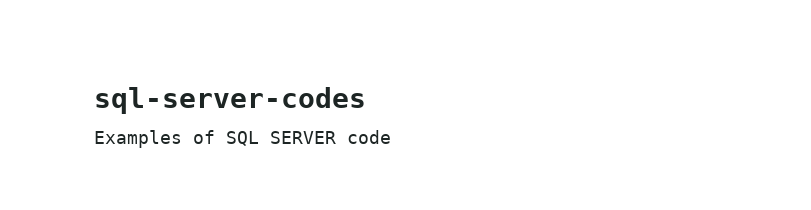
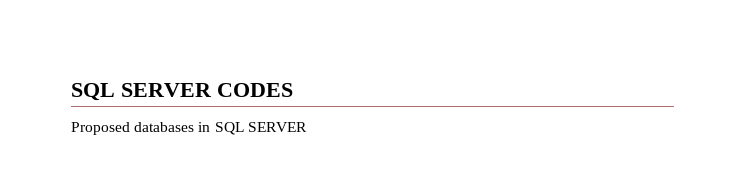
[94,87,366,114] [94,130,391,148] sql-server-codes // Examples of SQL SERVER code -> [71,83,293,101] [71,122,307,135] SQL SERVER CODES // Proposed databases in SQL SERVER

